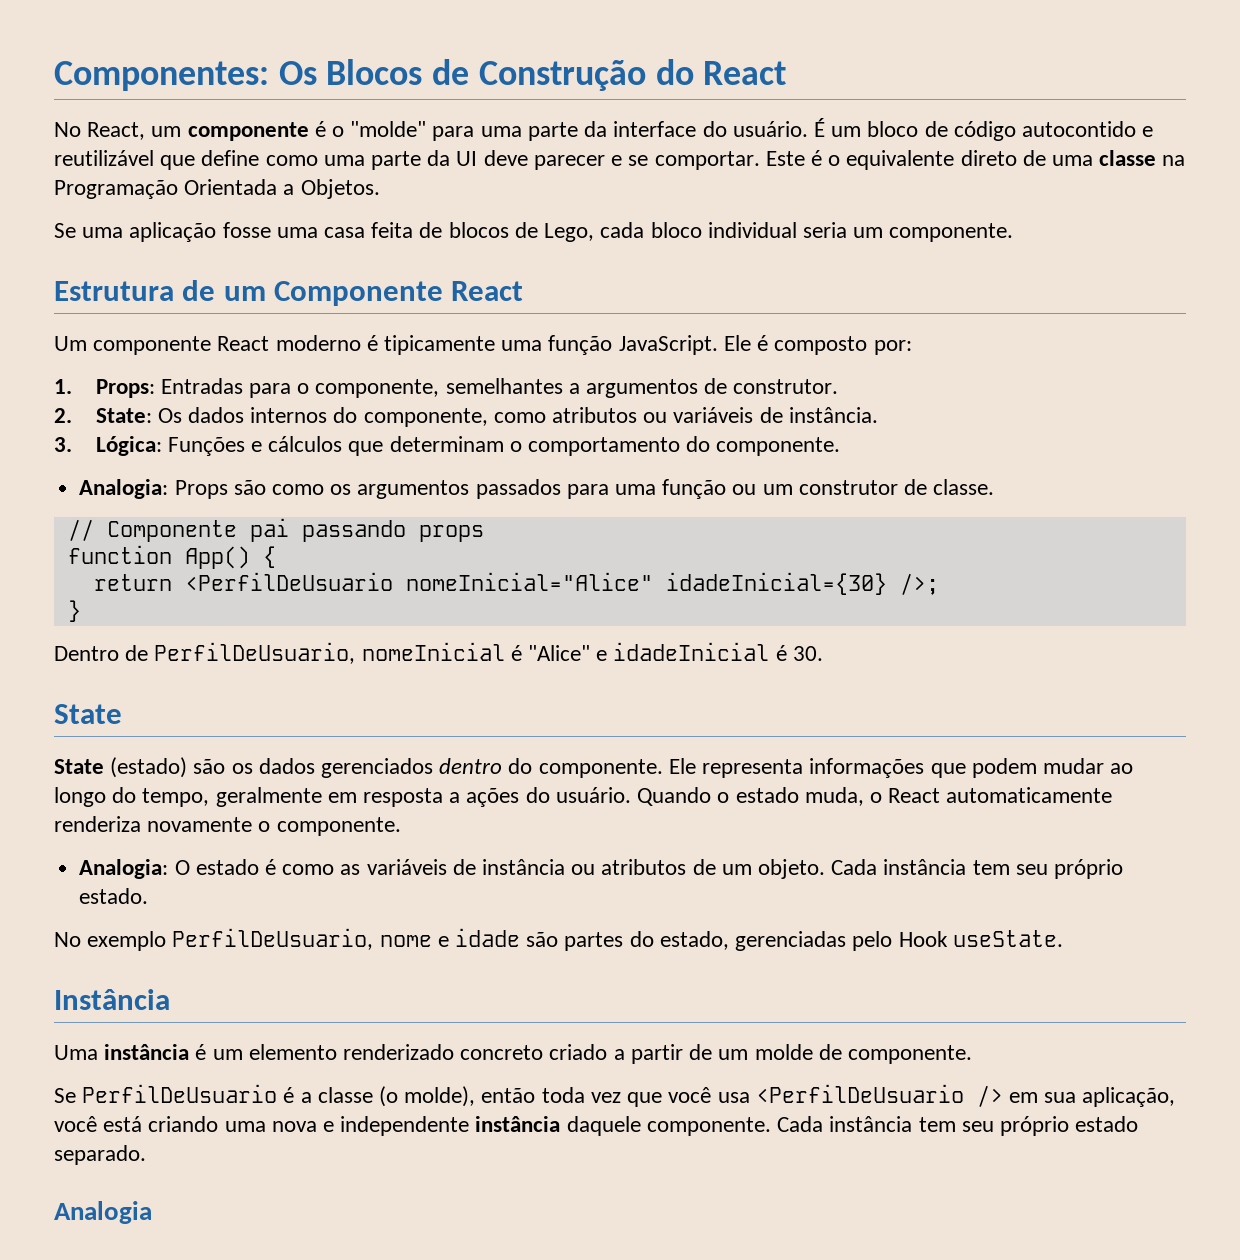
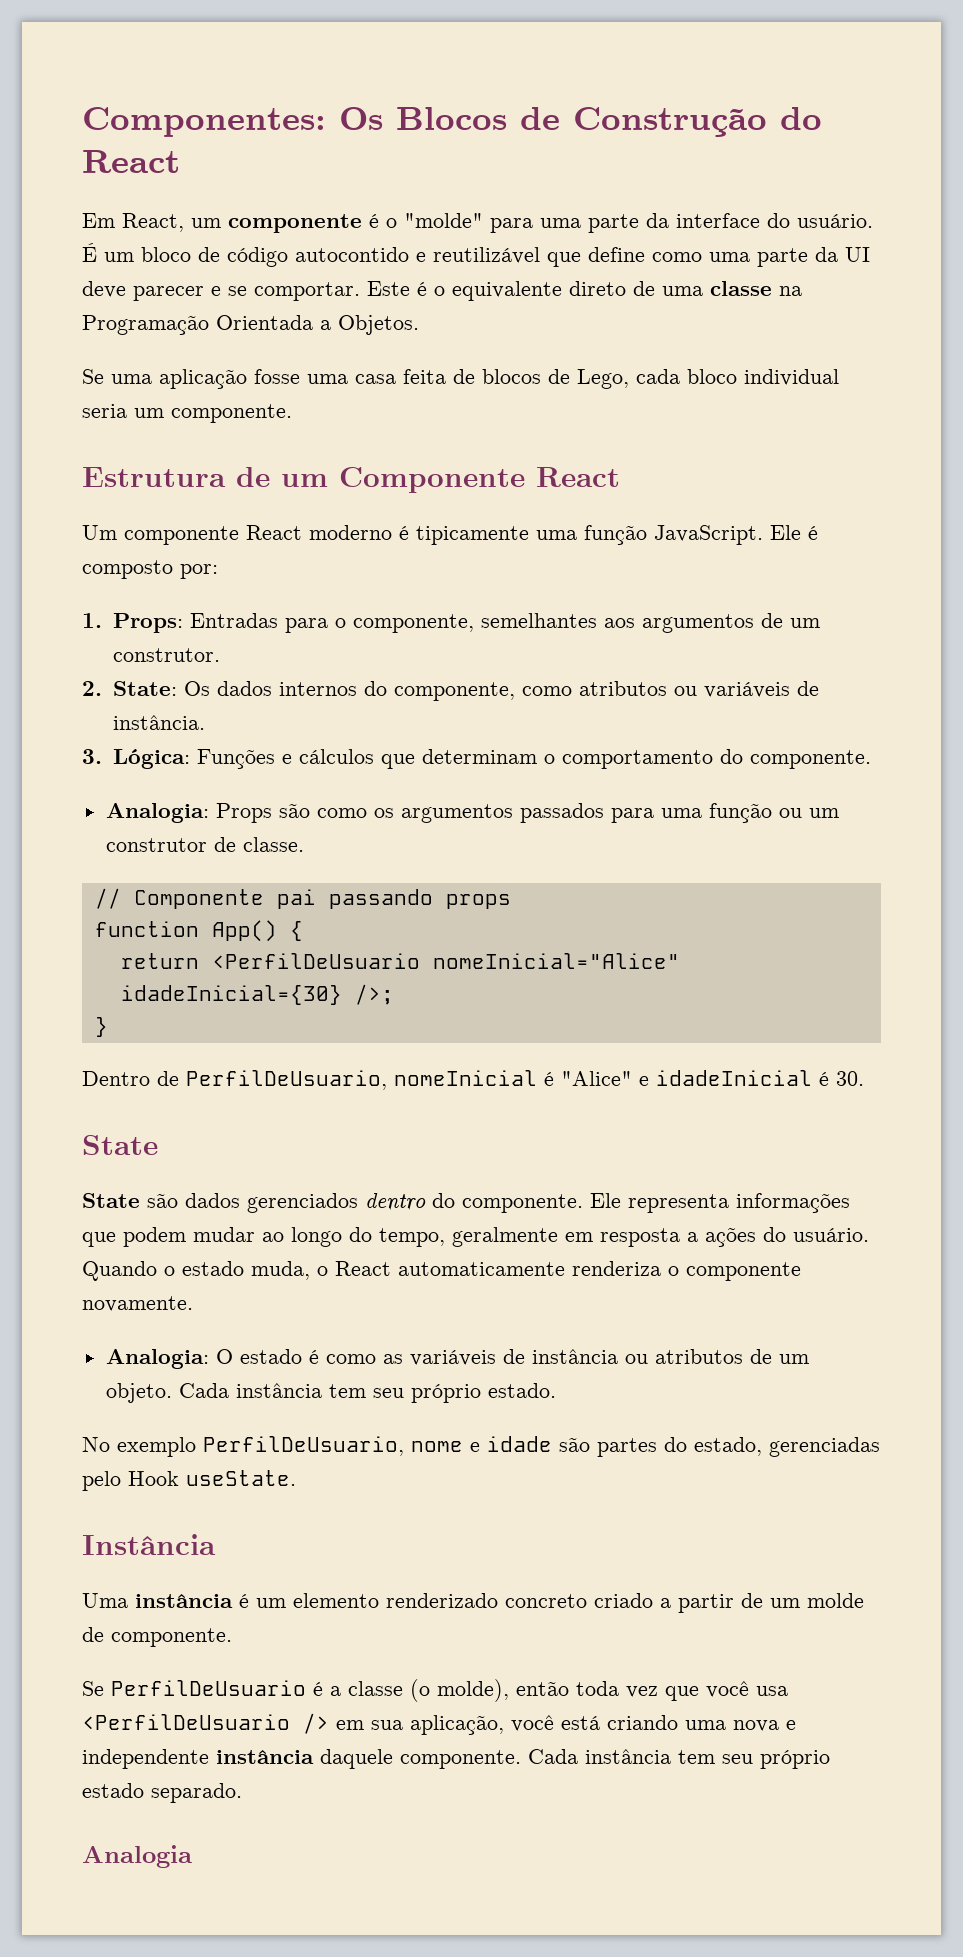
[54,122,81,137] No -> [82,213,115,228] Em
[568,383,580,394] a -> [603,618,635,628] aos
(728, 386) none -> [789,618,820,628] um
[110,757,253,778] (estado) são os -> [147,1193,178,1208] são
[147,817,401,836] novamente o componente. -> [668,1262,801,1281] [82,1296,193,1312] o componente novamente.

